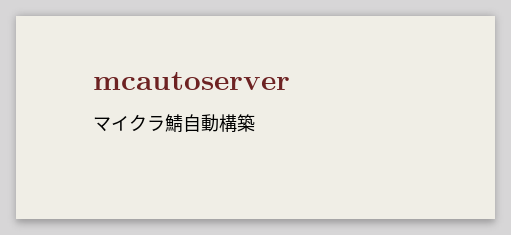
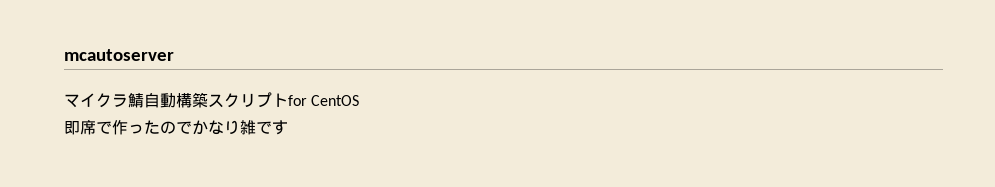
(255, 123) none -> [208,92,360,108] [64,120,288,135] スクリプトfor CentOS // 即席で作ったのでかなり雑です

